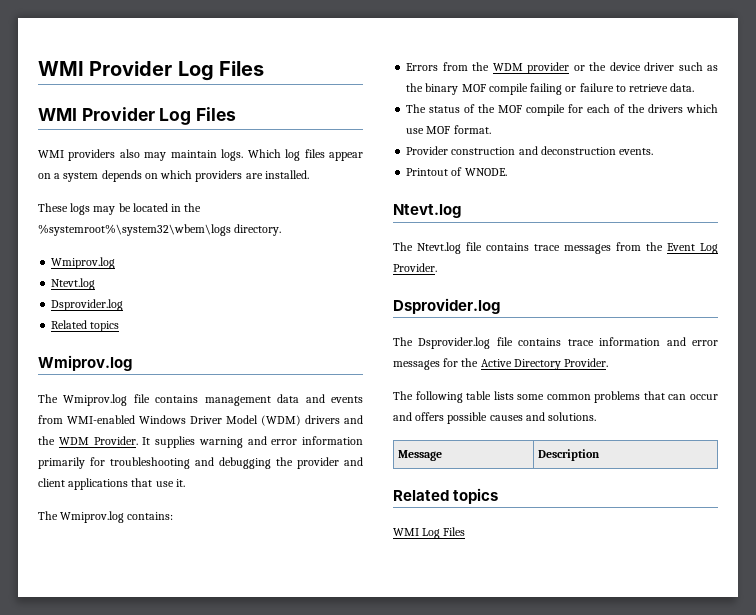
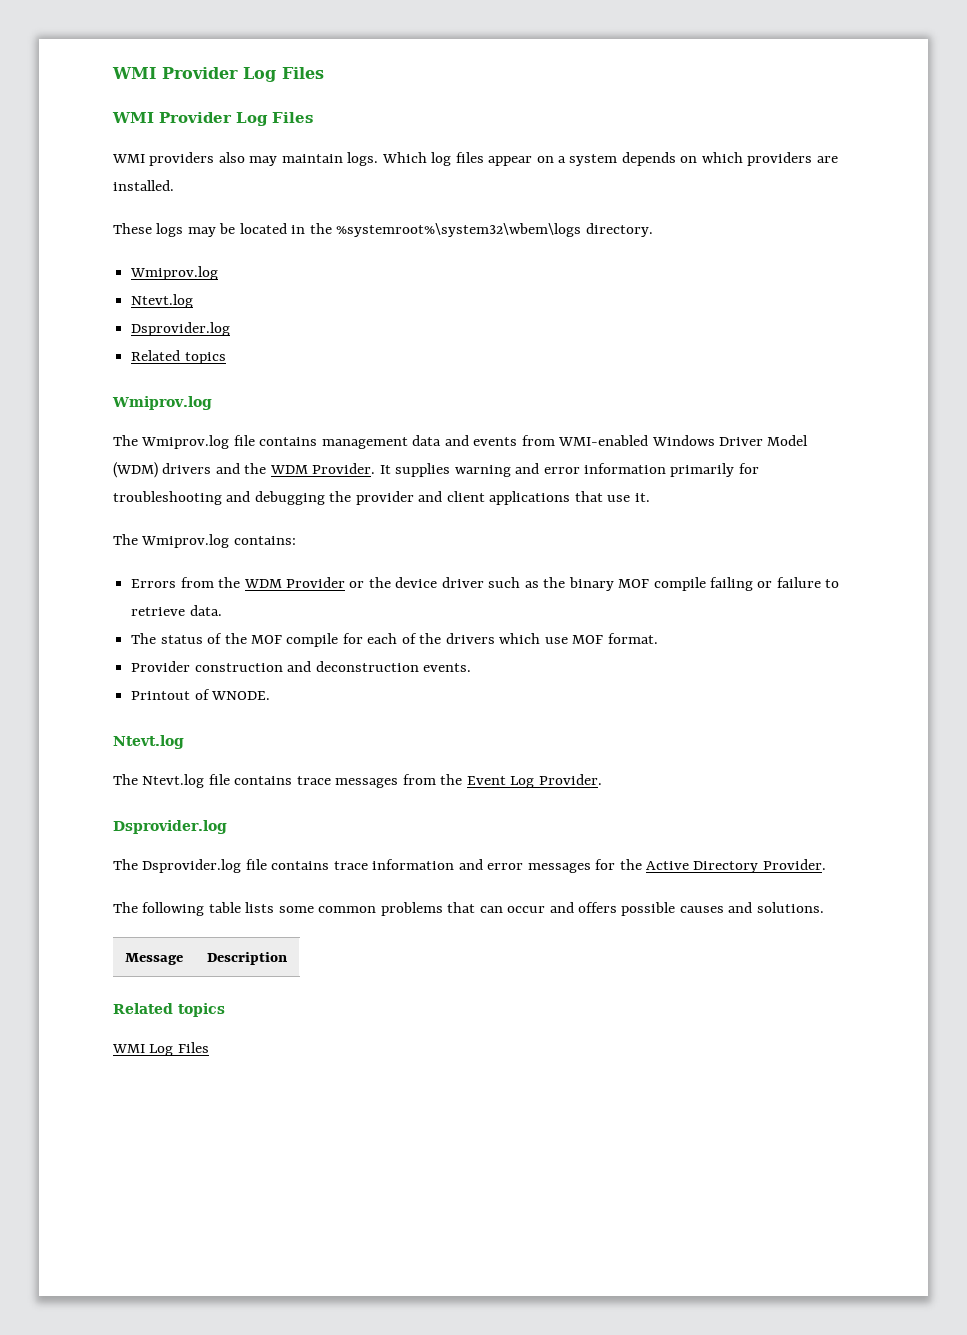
[527,62,570,74] provider -> [285,577,345,588] Provider

